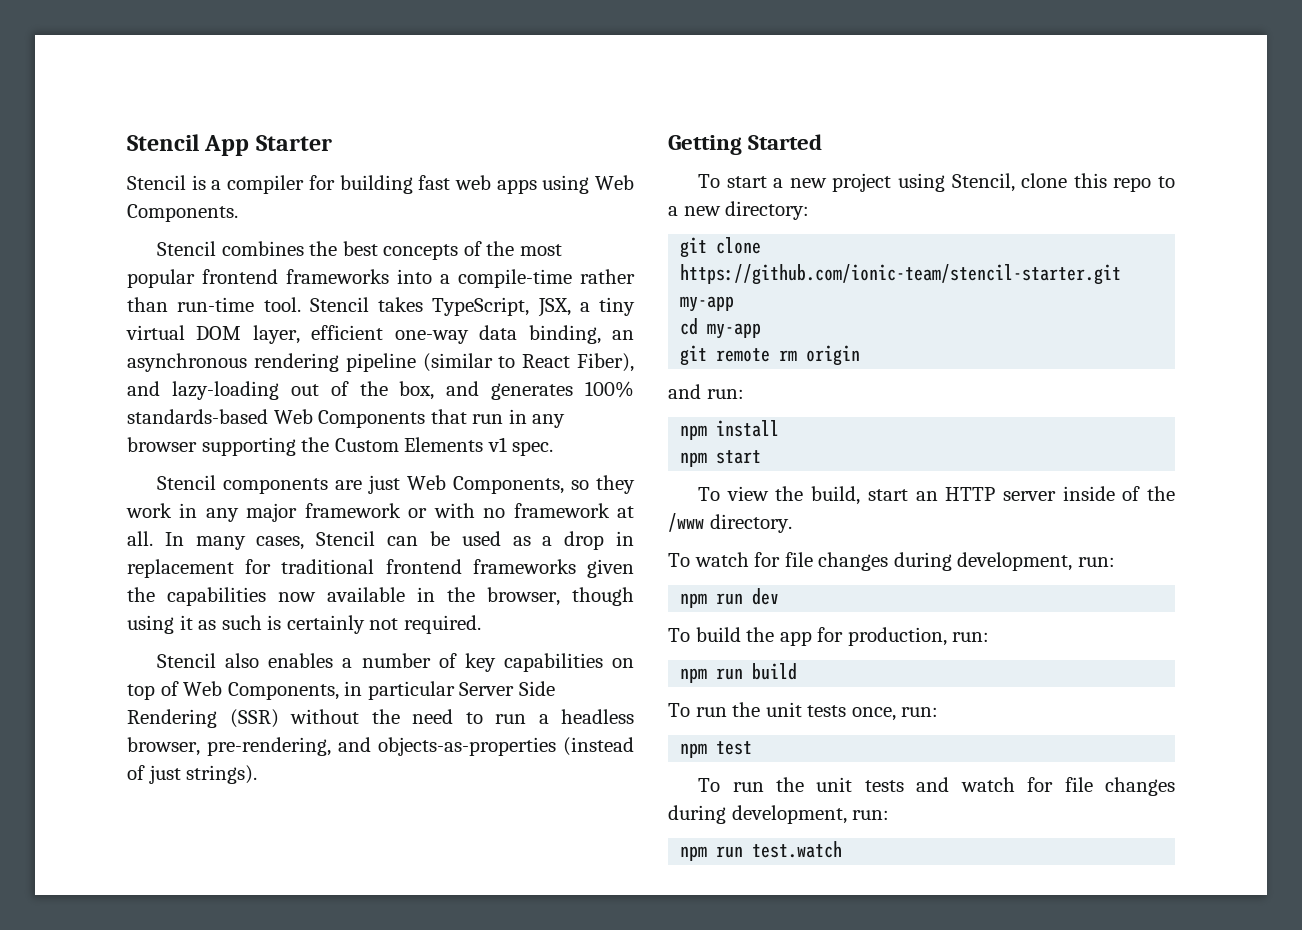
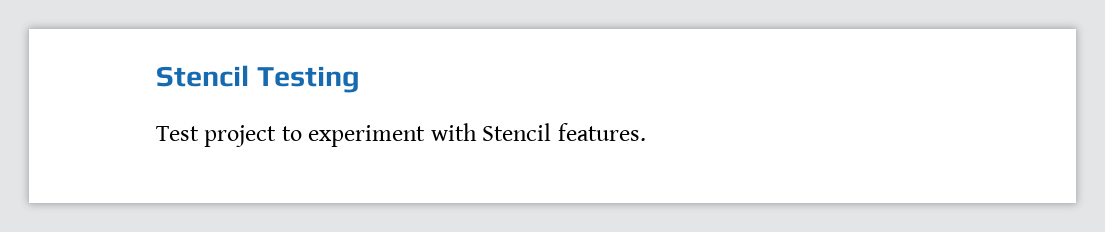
[127,134,332,156] [127,175,634,194] [127,204,238,222] [157,241,562,260] [127,269,635,288] [127,297,635,317] [126,325,634,344] [127,353,634,372] [127,381,634,400] [127,409,566,428] [127,437,554,456] [157,475,635,494] [126,503,634,522] [127,531,634,550] [127,559,634,578] [127,587,634,606] [127,615,481,634] [157,653,635,672] [127,681,555,700] [127,709,634,728] [127,737,634,756] [127,765,258,784] [668,134,823,155] [698,173,1175,192] [668,201,810,220] [680,237,762,258] [680,264,1122,285] [680,296,735,312] [680,318,762,339] [680,345,861,366] [668,384,744,399] [680,420,780,440] [680,450,762,467] [698,486,1176,505] [668,513,792,533] [668,552,1115,571] [680,588,780,608] [668,627,990,646] [680,663,798,683] [668,702,939,721] [680,741,753,758] [698,777,1175,796] [668,805,890,824] [680,841,843,861] Stencil App Starter // Stencil is a compiler for building fast web apps using Web Components. // Stencil combines the best concepts of the most popular frontend frameworks into a compile-time rather than run-time tool. Stencil takes TypeScript, JSX, a tiny virtual DOM layer, efficient one-way data binding, an asynchronous rendering pipeline (similar to React Fiber), and lazy-loading out of the box, and generates 100% standards-based Web Components that run in any browser supporting the Custom Elements v1 spec. // Stencil components are just Web Components, so they work in any major framework or with no framework at all. In many cases, Stencil can be used as a drop in replacement for traditional frontend frameworks given the capabilities now available in the browser, though using it as such is certainly not required. // Stencil also enables a number of key capabilities on top of Web Components, in particular Server Side Rendering (SSR) without the need to run a headless browser, pre-rendering, and objects-as-properties (instead of just strings). // Getting Started // To start a new project using Stencil, clone this repo to a new directory: // git clone https://github.com/ionic-team/stencil-starter.git my-app // cd my-app // git remote rm origin // and run: // npm install // npm start // To view the build, start an HTTP server inside of the /www directory. // To watch for file changes during development, run: // npm run dev // To build the app for production, run: // npm run build // To run the unit tests once, run: // npm test // To run the unit tests and watch for file changes during development, run: // npm run test.watch -> [156,65,360,93] [156,123,646,147] Stencil Testing // Test project to experiment with Stencil features.

